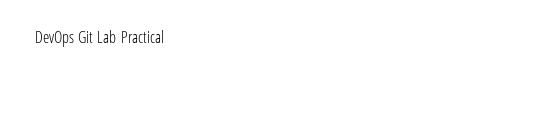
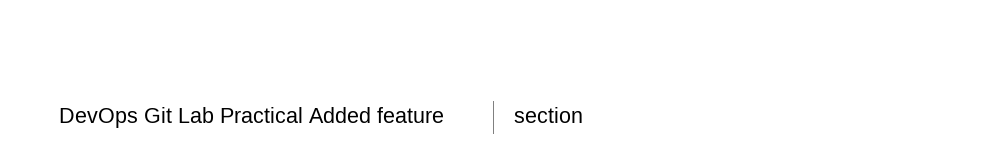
(164, 36) none -> [309,107,583,123] Added feature section

